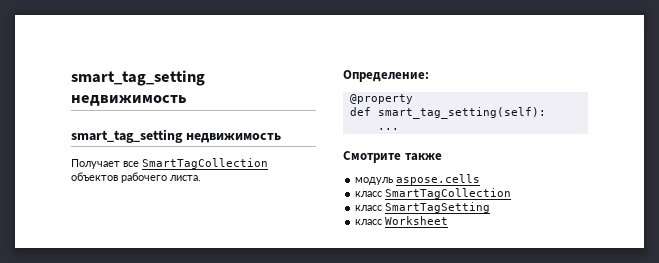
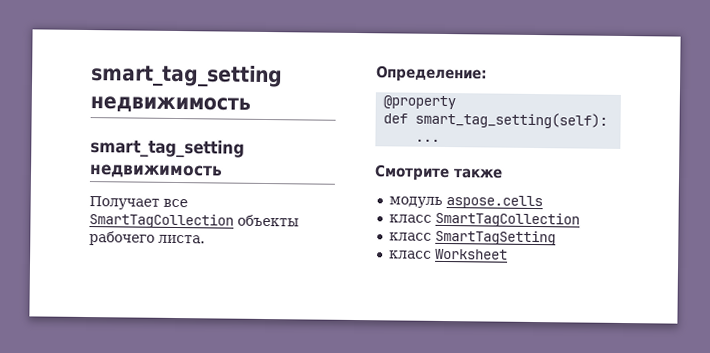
[71,172,118,181] объектов -> [237,214,299,227] объекты

